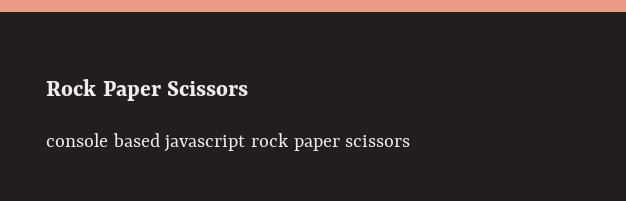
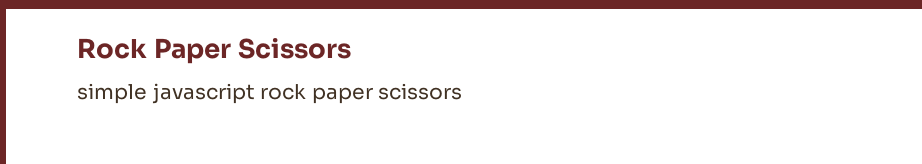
[46,133,160,147] console based -> [77,83,147,104] simple

